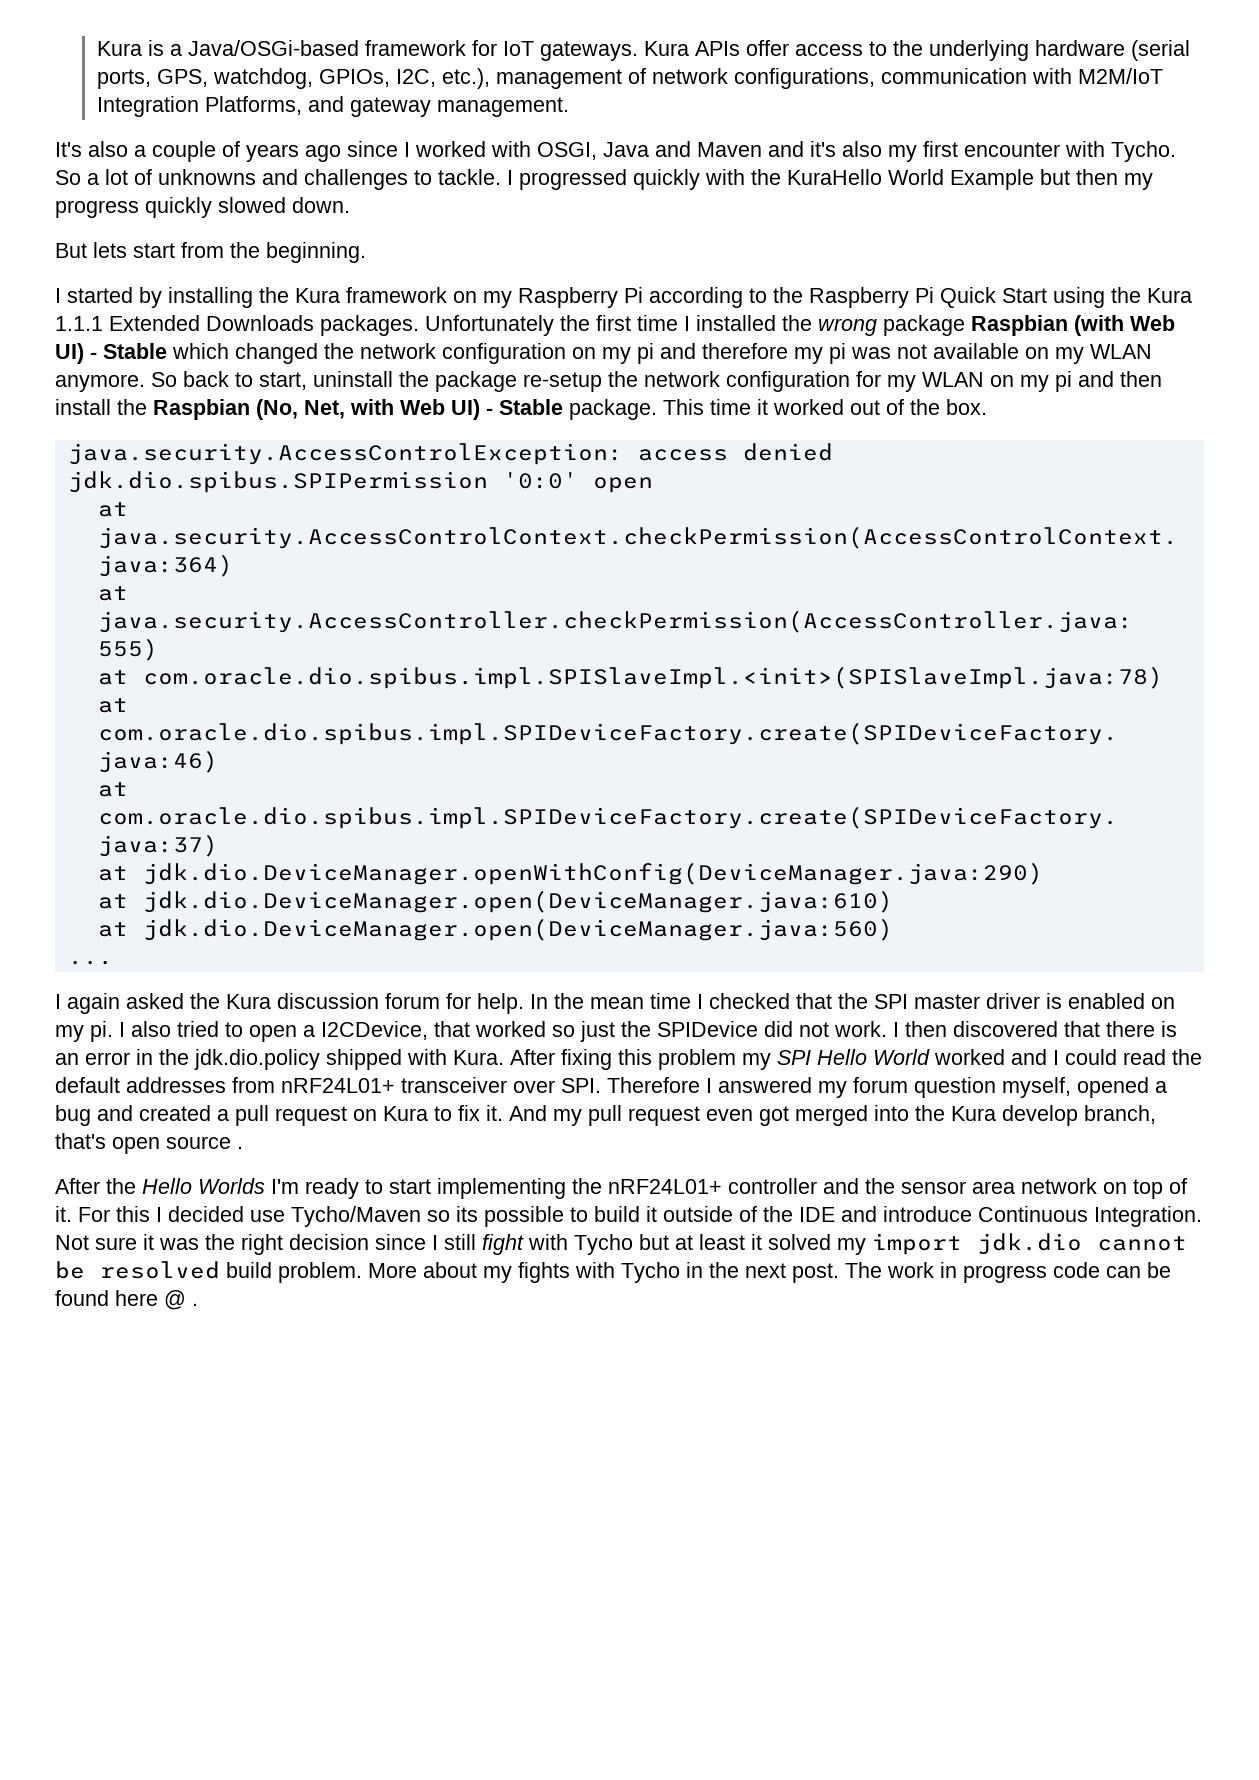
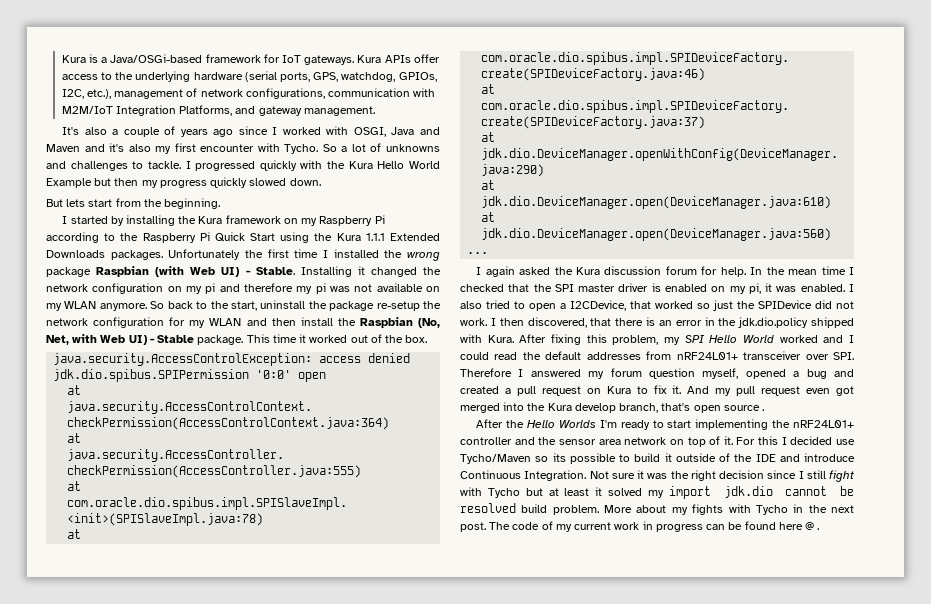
[787,169,882,185] KuraHello -> [348,161,405,169] Kura Hello
[103,343,229,359] Stable which -> [255,266,365,277] Stable. Installing it
(253, 379) none -> [210,301,229,309] the
[990,371,1072,392] on my pi -> (242, 322) none
[90,1021,113,1042] pi. -> [748,283,845,294] pi, it was enabled.
[953,1021,1058,1037] discovered -> [527,317,587,328] discovered,
[658,1049,736,1070] problem -> [612,335,659,345] problem,
(882, 1270) none -> [512,521,612,532] code of my current
[1053,1262,1100,1278] code -> (703, 528) none

